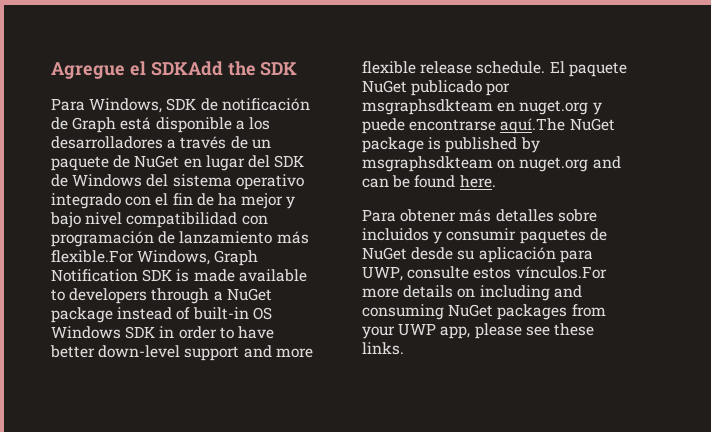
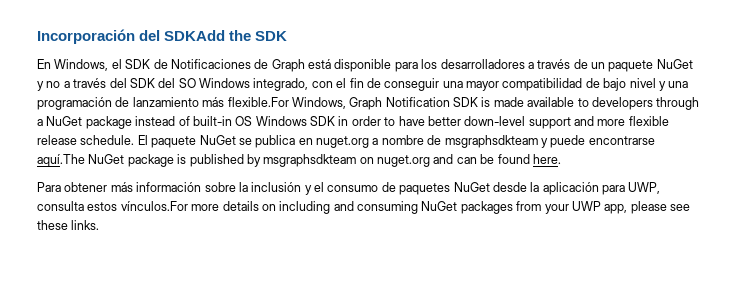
[51,61,146,79] Agregue el -> [37,29,161,44] Incorporación del
[51,98,310,113] Para Windows, SDK de notificación -> [37,59,251,71] En Windows, el SDK de Notificaciones
[235,120,245,130] a -> [394,62,418,72] para
[113,155,305,171] [51,174,304,190] [51,193,296,209] [50,212,268,228] de NuGet en lugar del SDK de Windows del sistema operativo integrado con el fin de ha mejor y bajo nivel compatibilidad con -> [656,59,693,69] [37,78,689,91] NuGet y no a través del SDK del SO Windows integrado, con el fin de conseguir una mayor compatibilidad de bajo nivel y una
[411,80,511,96] [362,99,589,115] publicado por msgraphsdkteam en nuget.org -> [238,135,538,148] se publica en nuget.org a nombre de msgraphsdkteam
[495,209,597,222] [362,228,607,244] detalles sobre incluidos y consumir paquetes de -> [136,182,451,195] información sobre la inclusión y el consumo de paquetes
[457,250,475,260] su -> [530,182,540,192] la
[407,266,470,279] consulte -> [37,201,84,211] consulta

